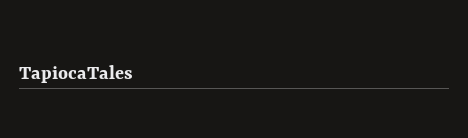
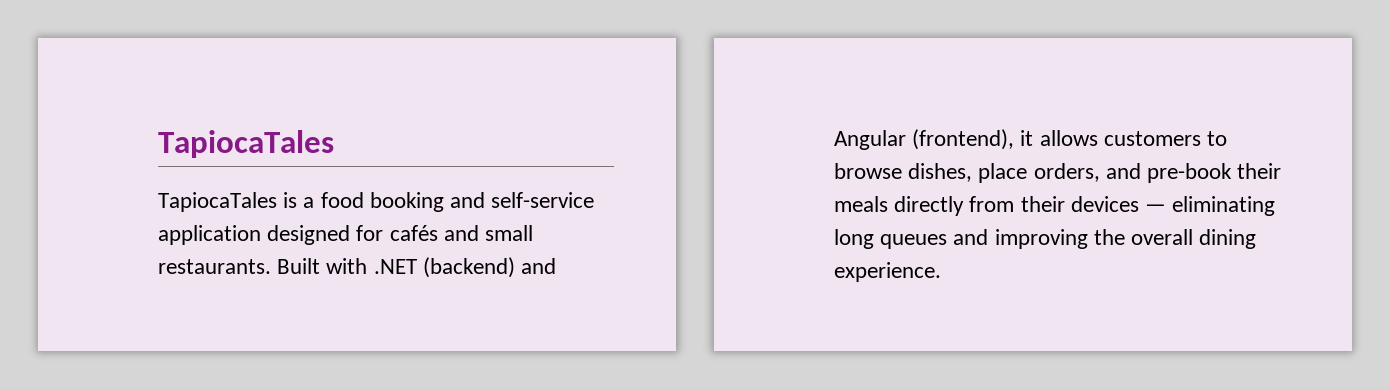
[19,65,133,83] TapiocaTales -> [158,130,334,158] [158,192,595,212] [158,225,534,245] [158,257,557,278] [834,129,1228,150] [834,163,1282,183] [834,196,1276,216] [834,229,1257,249] [834,262,941,282] TapiocaTales // TapiocaTales is a food booking and self-service application designed for cafés and small restaurants. Built with .NET (backend) and Angular (frontend), it allows customers to browse dishes, place orders, and pre-book their meals directly from their devices — eliminating long queues and improving the overall dining experience.

